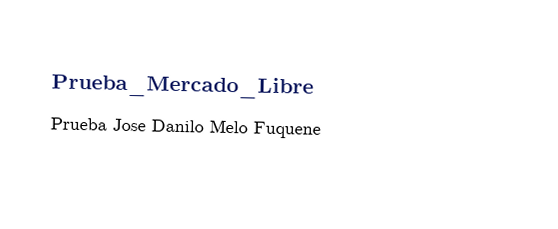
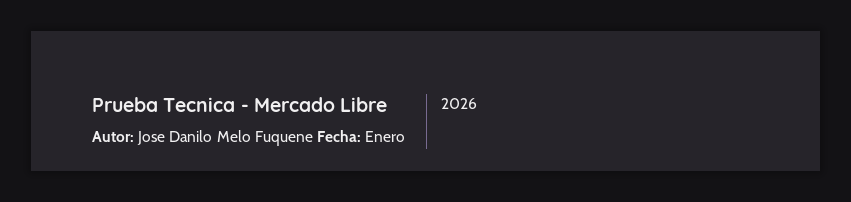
[51,73,314,100] [50,117,107,131] Prueba_Mercado_Libre // Prueba -> [92,97,388,112] [92,131,134,142] Prueba Tecnica - Mercado Libre // Autor:
(321, 130) none -> [316,130,406,142] [441,98,477,109] Fecha: Enero 2026

